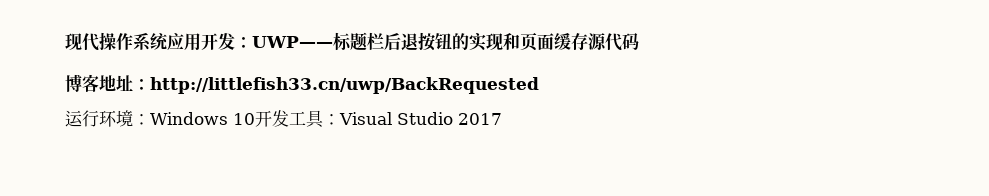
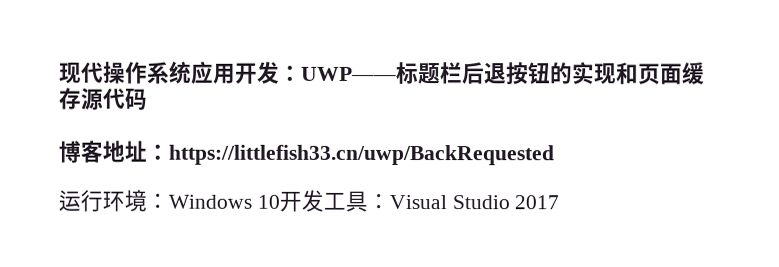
[150,77,539,94] http://littlefish33.cn/uwp/BackRequested -> [168,144,554,166] https://littlefish33.cn/uwp/BackRequested

